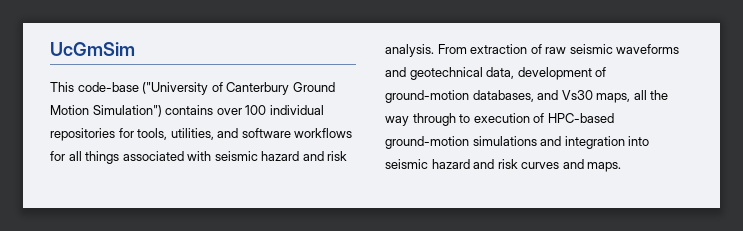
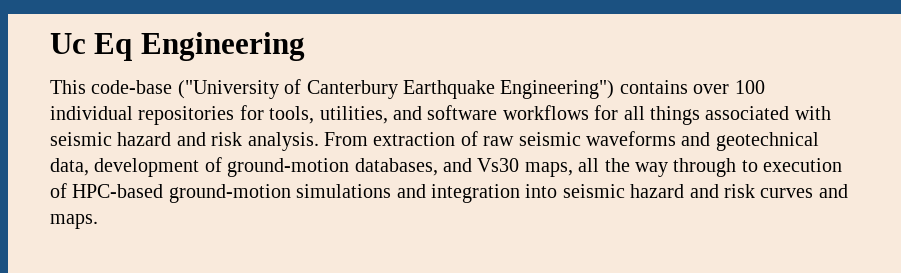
[50,42,135,56] UcGmSim -> [50,32,305,61] Uc Eq Engineering
[292,82,335,92] [50,105,162,117] Ground Motion Simulation") -> [403,80,615,99] Earthquake Engineering")

